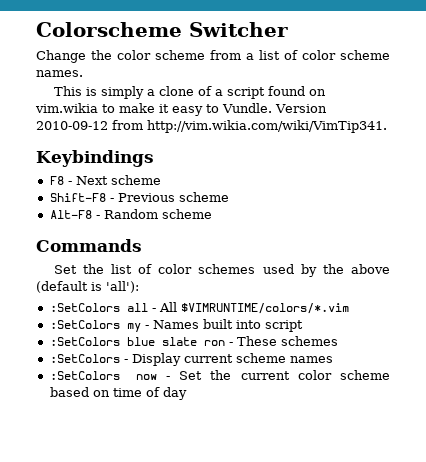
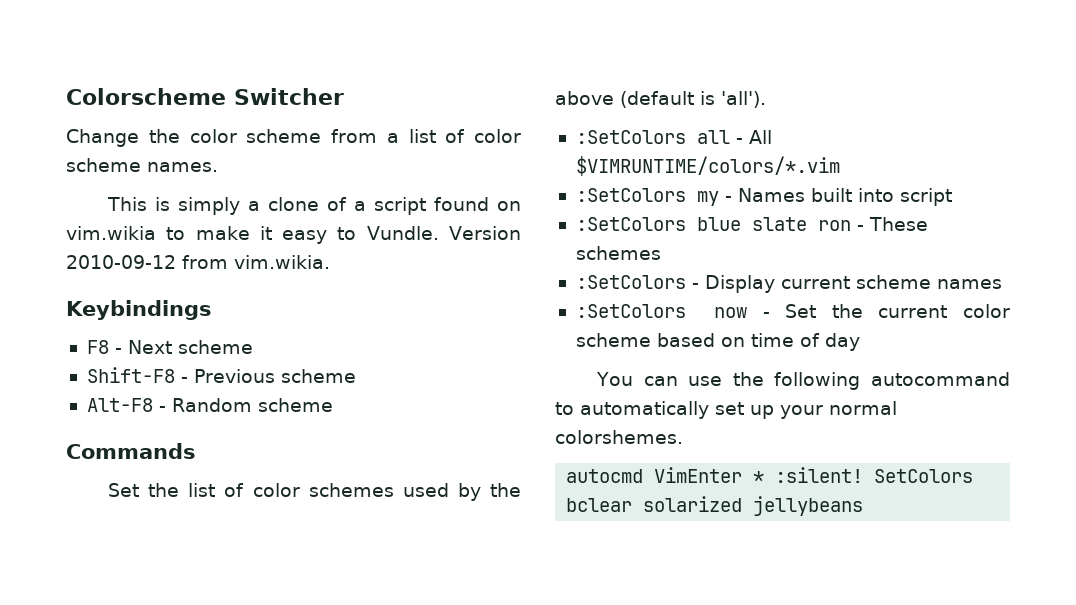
[147,120,387,133] http://vim.wikia.com/wiki/VimTip341. -> [234,255,330,269] vim.wikia.
[106,281,139,293] 'all'): -> [721,91,766,108] 'all').
(187, 393) none -> [596,372,1010,390] [555,401,897,419] [555,430,683,444] [566,467,974,483] [566,496,864,516] // You can use the following autocommand to automatically set up your normal colorshemes. // autocmd VimEnter * :silent! SetColors bclear solarized jellybeans

